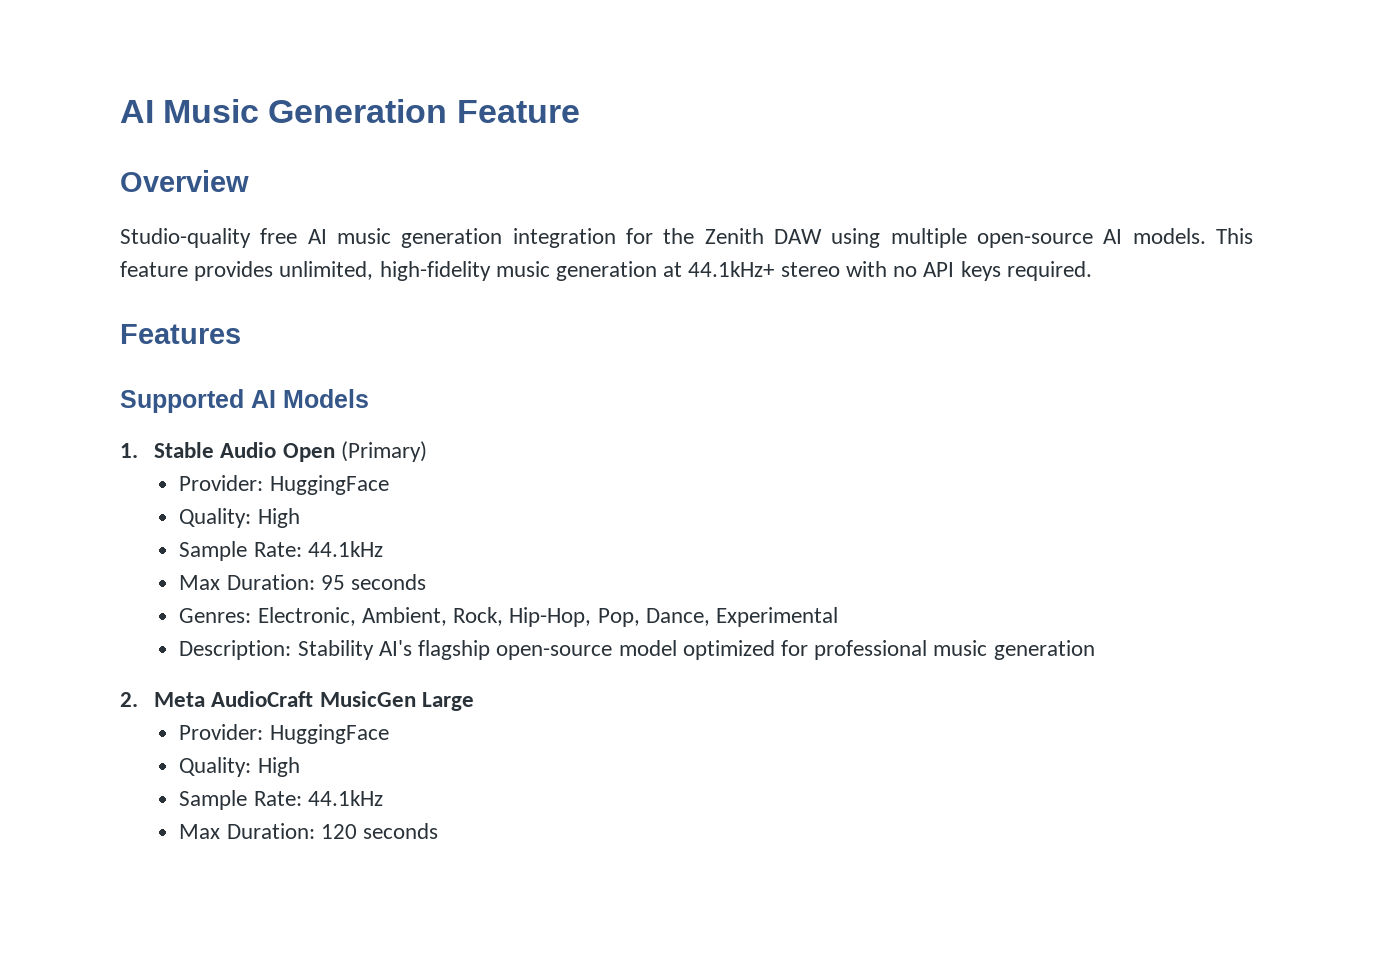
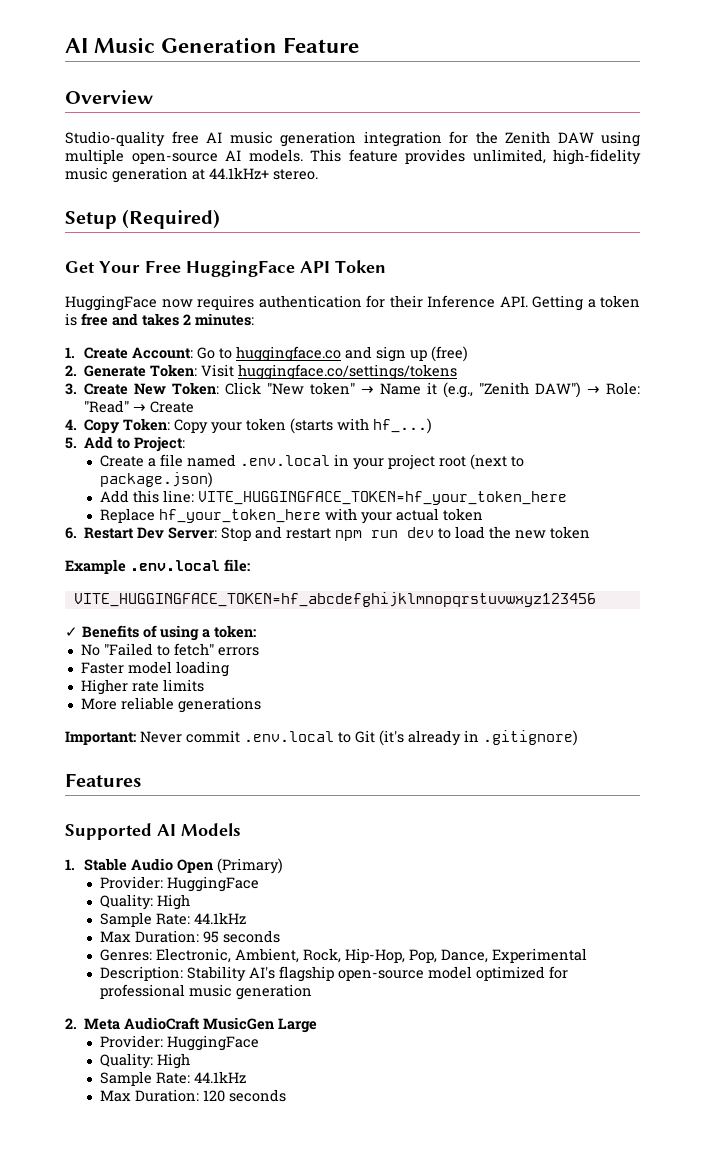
[780,261,1092,281] stereo with no API keys required. -> [273,169,318,180] [65,209,221,229] [65,260,386,277] [65,295,640,311] [65,313,254,326] [65,346,468,362] [65,364,458,380] [65,382,640,398] [84,400,195,413] [65,418,433,434] [65,436,186,452] [99,454,524,470] [99,472,213,488] [99,490,567,505] [99,508,483,524] [65,526,591,541] [65,559,250,574] [73,592,596,607] [65,625,256,641] [80,643,259,656] [80,661,229,677] [80,679,204,695] [80,697,261,713] [65,730,578,746] stereo. // Setup (Required) // Get Your Free HuggingFace API Token // HuggingFace now requires authentication for their Inference API. Getting a token is free and takes 2 minutes: // 1. Create Account: Go to huggingface.co and sign up (free) // 2. Generate Token: Visit huggingface.co/settings/tokens // 3. Create New Token: Click "New token" → Name it (e.g., "Zenith DAW") → Role: "Read" → Create // 4. Copy Token: Copy your token (starts with hf_...) // 5. Add to Project: // Create a file named .env.local in your project root (next to package.json) // Add this line: VITE_HUGGINGFACE_TOKEN=hf_your_token_here // Replace hf_your_token_here with your actual token // 6. Restart Dev Server: Stop and restart npm run dev to load the new token // Example .env.local file: // VITE_HUGGINGFACE_TOKEN=hf_abcdefghijklmnopqrstuvwxyz123456 // ✓ Benefits of using a token: // No "Failed to fetch" errors // Faster model loading // Higher rate limits // More reliable generations // Important: Never commit .env.local to Git (it's already in .gitignore)

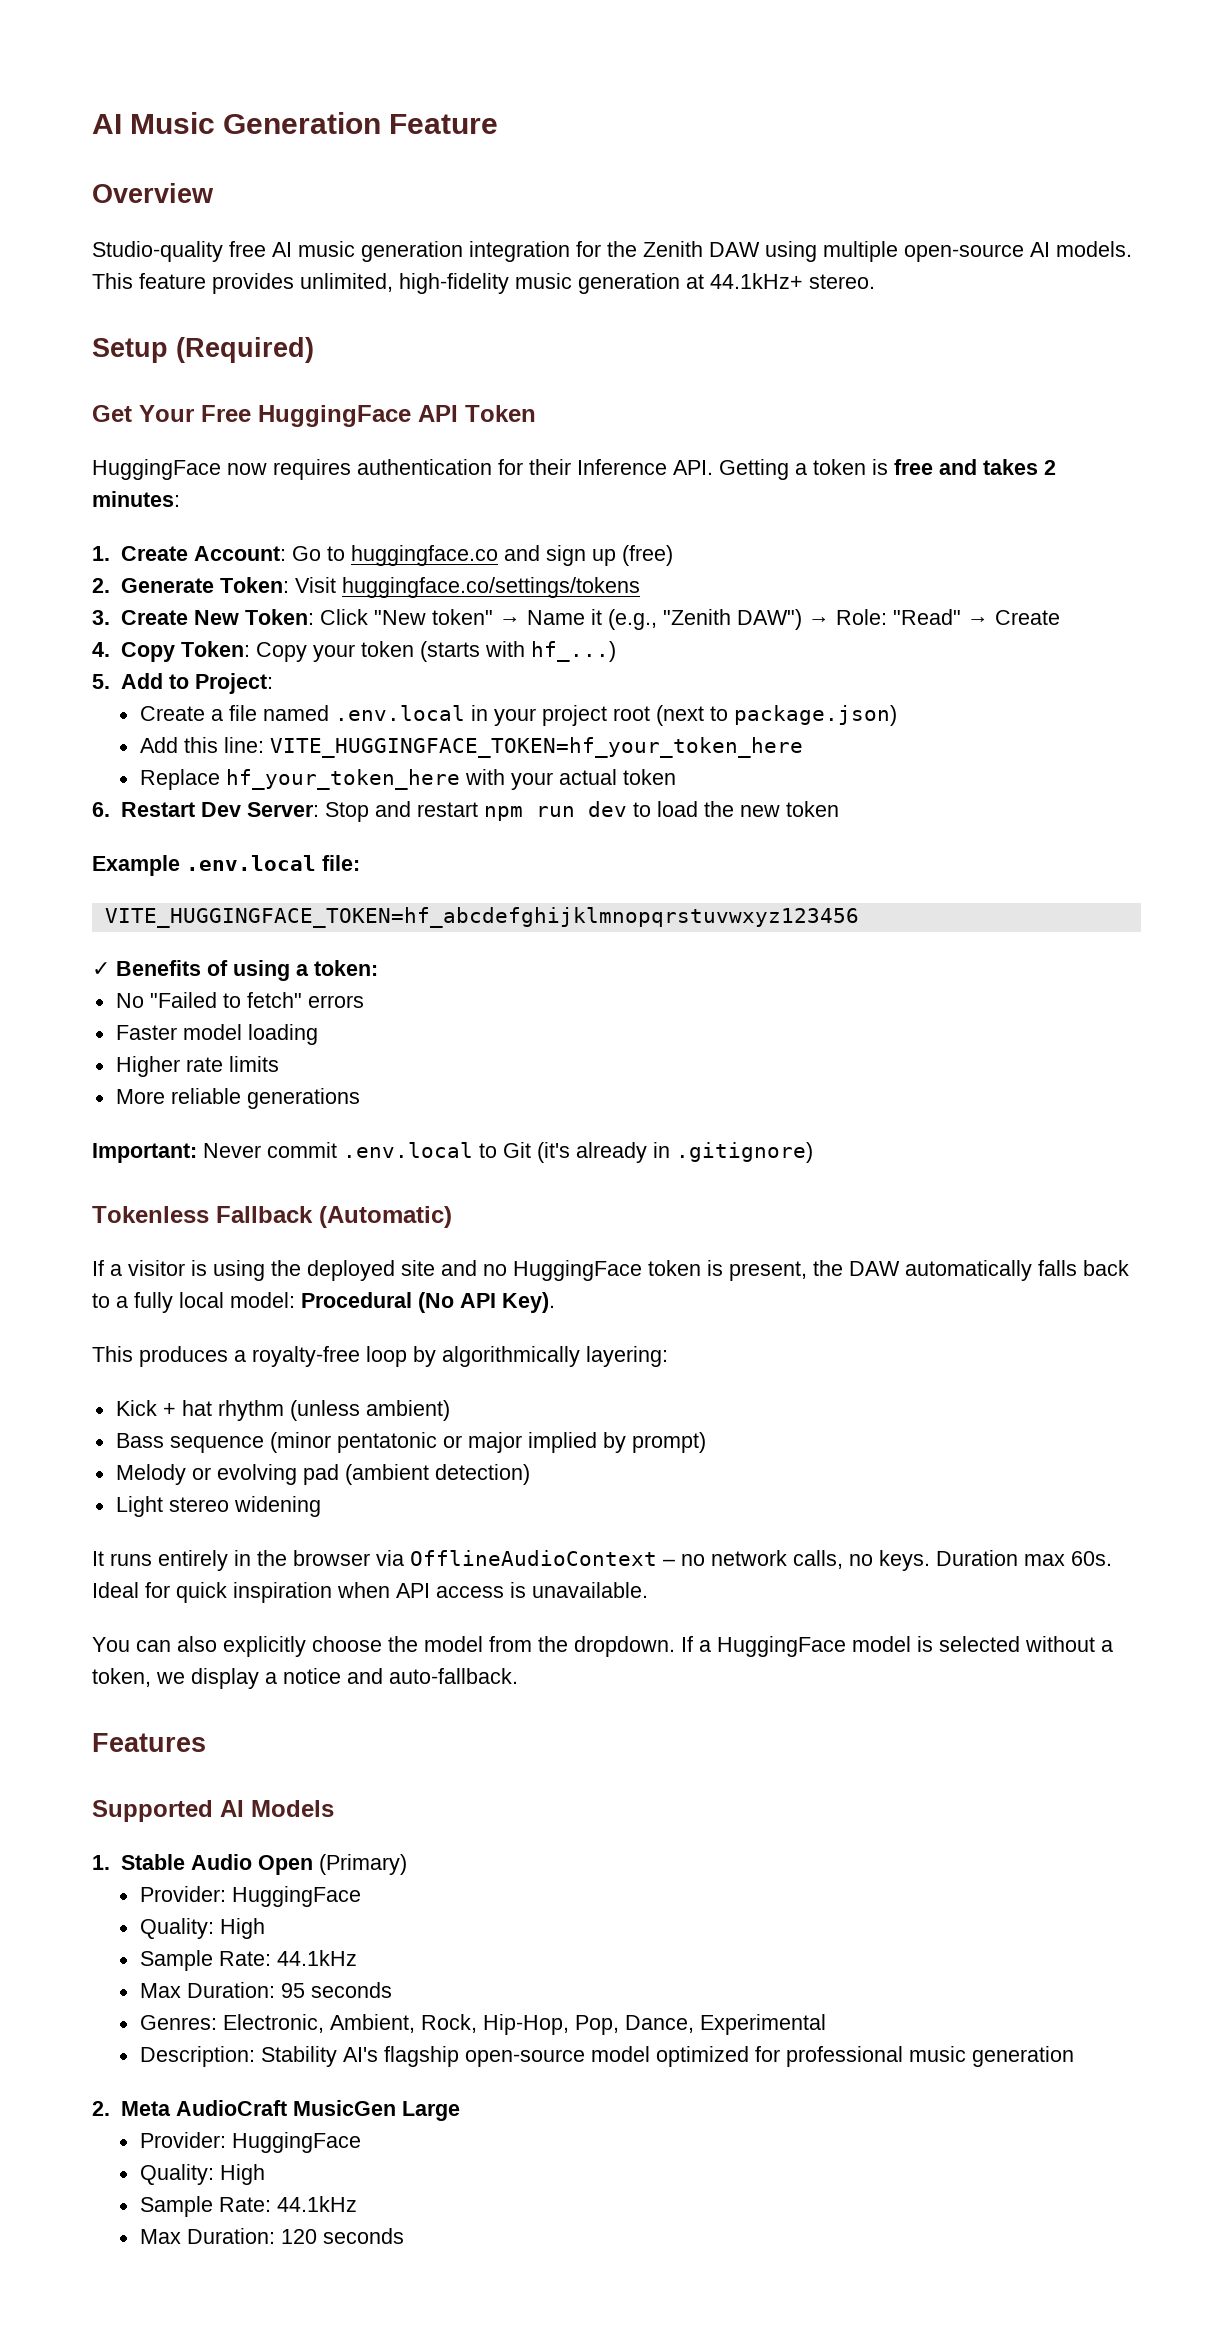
(578, 738) none -> [92,1206,452,1228] [92,1260,1129,1281] [92,1292,555,1313] [92,1346,668,1367] [115,1400,450,1421] [115,1432,706,1453] [115,1464,530,1485] [115,1496,321,1517] [92,1550,1112,1571] [92,1582,648,1603] [92,1636,1113,1657] [92,1668,518,1689] // Tokenless Fallback (Automatic) // If a visitor is using the deployed site and no HuggingFace token is present, the DAW automatically falls back to a fully local model: Procedural (No API Key). // This produces a royalty-free loop by algorithmically layering: // Kick + hat rhythm (unless ambient) // Bass sequence (minor pentatonic or major implied by prompt) // Melody or evolving pad (ambient detection) // Light stereo widening // It runs entirely in the browser via OfflineAudioContext – no network calls, no keys. Duration max 60s. Ideal for quick inspiration when API access is unavailable. // You can also explicitly choose the model from the dropdown. If a HuggingFace model is selected without a token, we display a notice and auto-fallback.

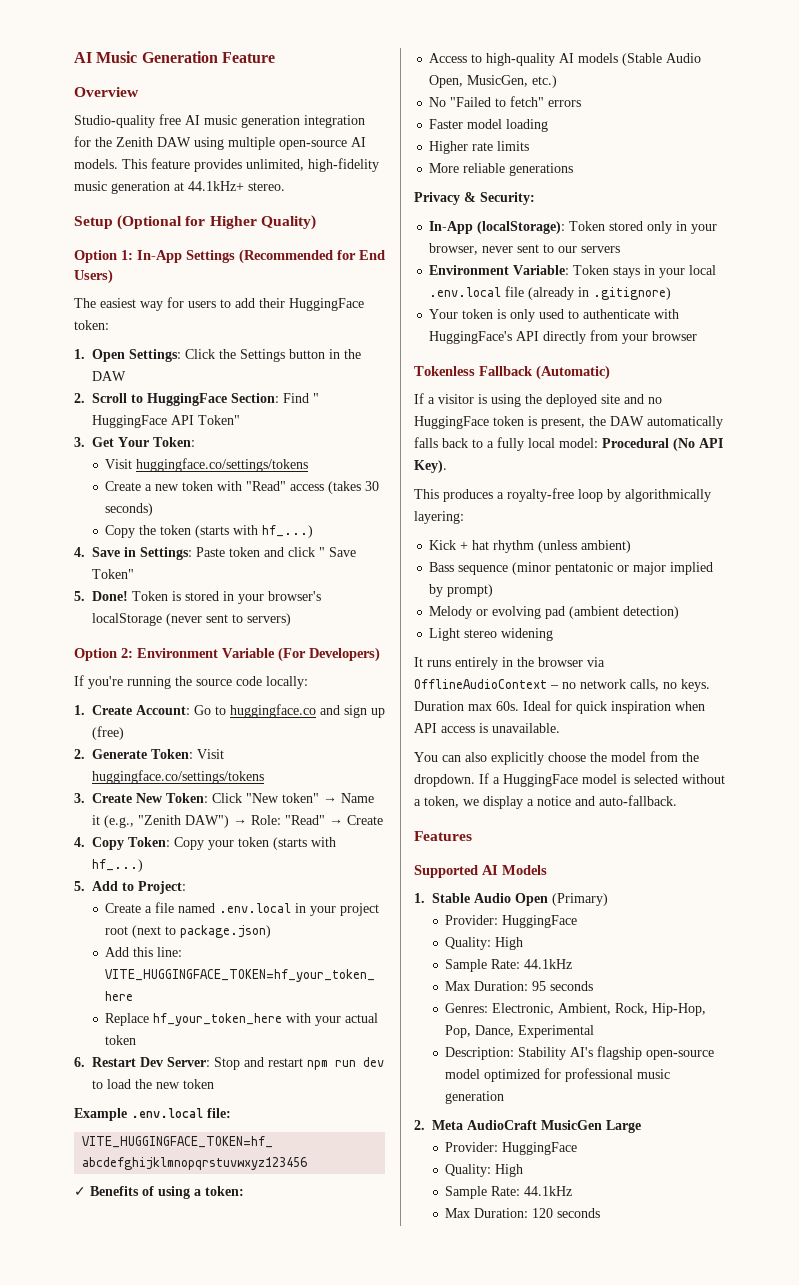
[176,337,314,363] [92,405,536,427] [92,459,1056,480] [92,491,180,507] (Required) // Get Your Free HuggingFace API Token // HuggingFace now requires authentication for their Inference API. Getting a token is free and takes 2 minutes: -> [117,215,316,230] [74,249,385,264] [74,269,113,284] [74,297,364,311] [74,320,109,330] [74,349,361,362] [92,371,126,381] [74,393,319,406] [92,415,240,428] [74,437,195,447] [105,458,309,472] [105,481,380,494] [105,503,154,516] [105,525,314,538] [74,547,356,560] [92,569,134,579] [74,591,321,604] [92,613,291,626] [74,647,380,662] [74,675,308,689] (Optional for Higher Quality) // Option 1: In-App Settings (Recommended for End Users) // The easiest way for users to add their HuggingFace token: // 1. Open Settings: Click the Settings button in the DAW // 2. Scroll to HuggingFace Section: Find " HuggingFace API Token" // 3. Get Your Token: // Visit huggingface.co/settings/tokens // Create a new token with "Read" access (takes 30 seconds) // Copy the token (starts with hf_...) // 4. Save in Settings: Paste token and click " Save Token" // 5. Done! Token is stored in your browser's localStorage (never sent to servers) // Option 2: Environment Variable (For Developers) // If you're running the source code locally:
(378, 968) none -> [429,53,702,66] [429,75,558,88] // Access to high-quality AI models (Stable Audio Open, MusicGen, etc.)
[92,1142,813,1163] Important: Never commit .env.local to Git (it's already in .gitignore) -> [414,192,535,205] [429,221,718,234] [429,243,621,255] [429,265,717,278] [429,286,672,300] [429,309,680,322] [429,330,698,344] Privacy & Security: // In-App (localStorage): Token stored only in your browser, never sent to our servers // Environment Variable: Token stays in your local .env.local file (already in .gitignore) // Your token is only used to authenticate with HuggingFace's API directly from your browser

